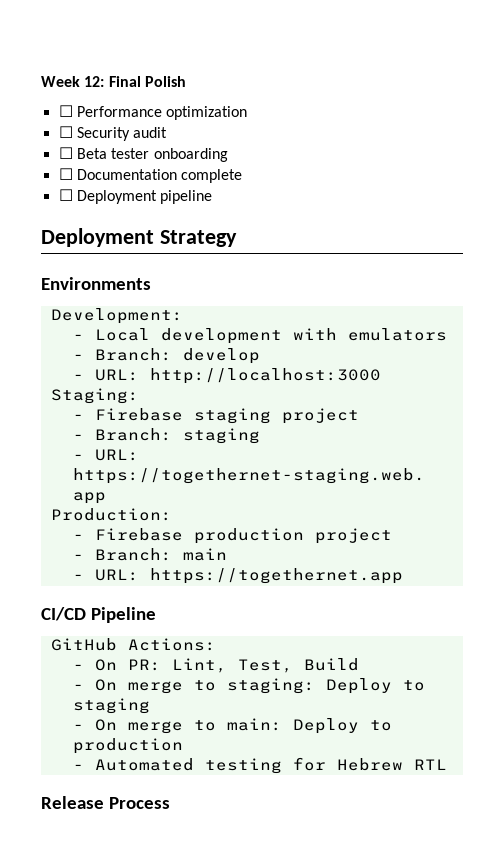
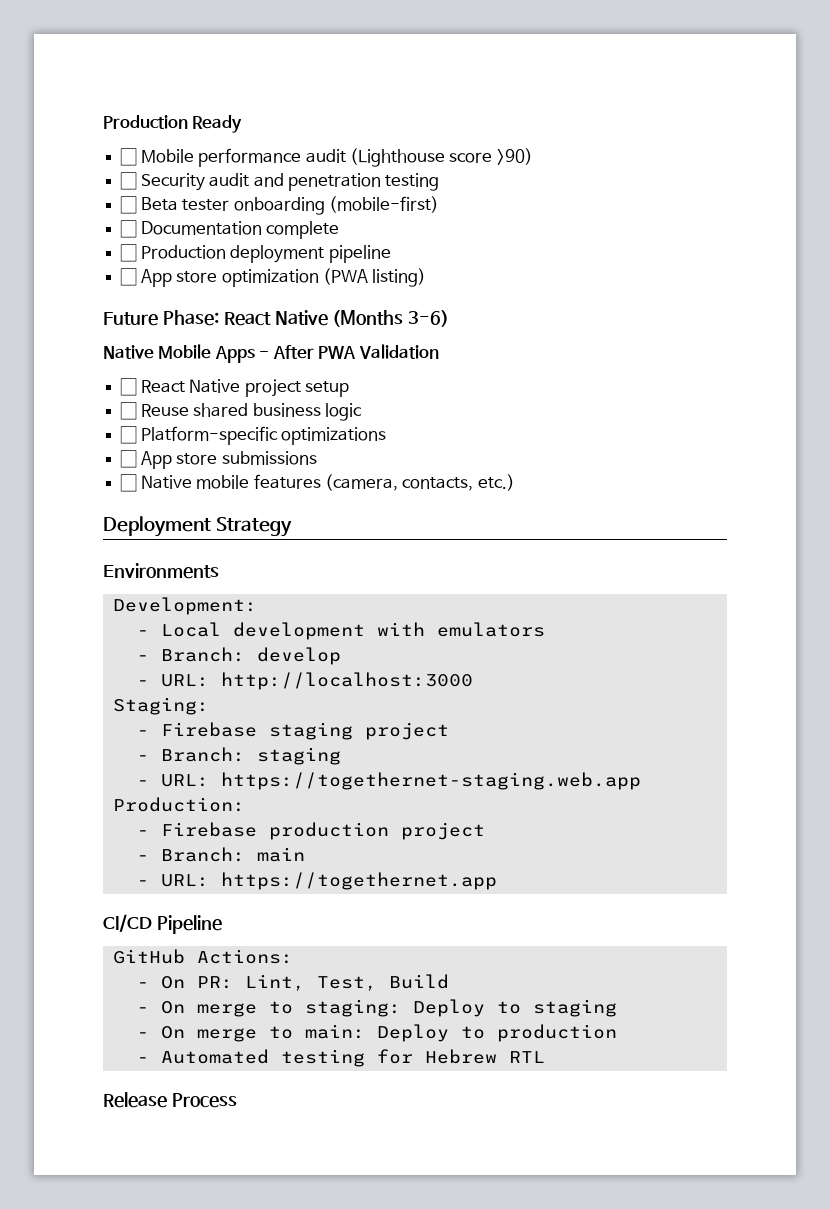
[41,76,186,87] [58,105,248,120] Week 12: Final Polish // ☐ Performance optimization -> [103,115,243,133] [120,148,533,167] Production Ready // ☐ Mobile performance audit (Lighthouse score >90)
(168, 132) none -> [253,173,440,191] and penetration testing
(228, 155) none -> [328,196,439,213] (mobile-first)
[76,190,157,204] Deployment -> [140,245,325,263] Production deployment
(213, 197) none -> [120,268,427,287] [103,310,450,327] [103,344,439,363] [120,378,349,397] [120,402,362,421] [120,426,387,445] [120,450,317,469] [120,474,515,492] // ☐ App store optimization (PWA listing) // Future Phase: React Native (Months 3-6) // Native Mobile Apps - After PWA Validation // ☐ React Native project setup // ☐ Reuse shared business logic // ☐ Platform-specific optimizations // ☐ App store submissions // ☐ Native mobile features (camera, contacts, etc.)

